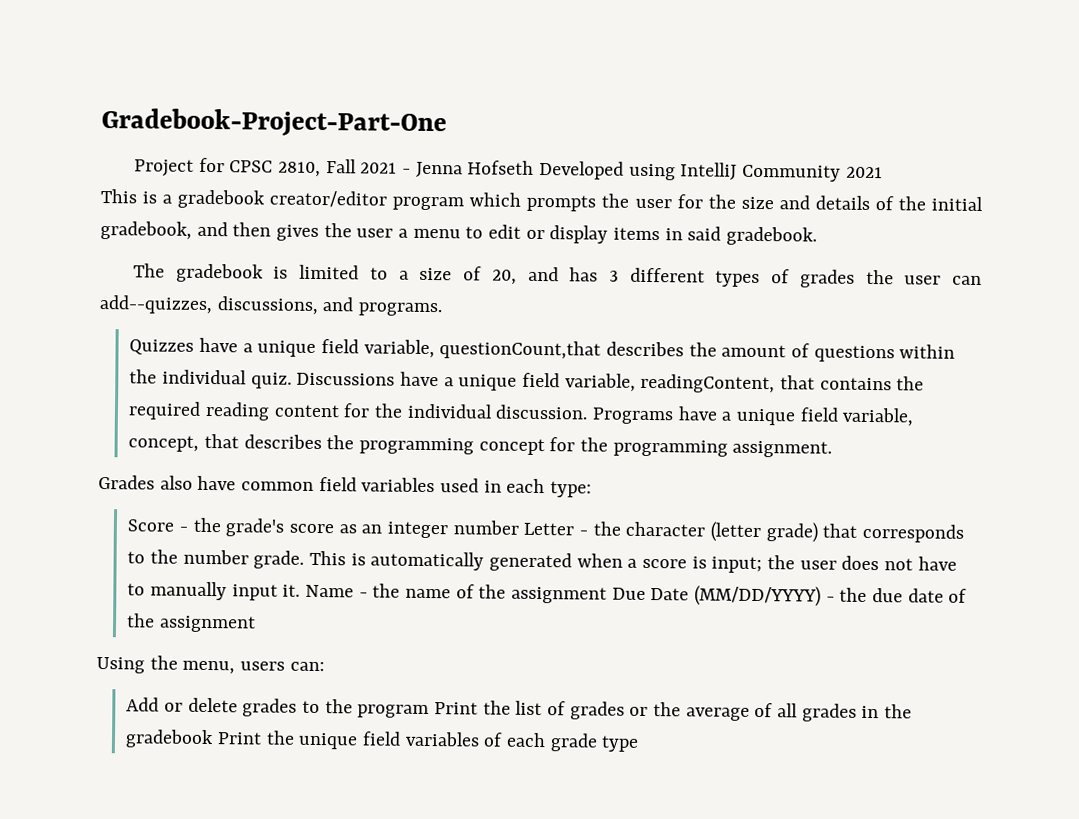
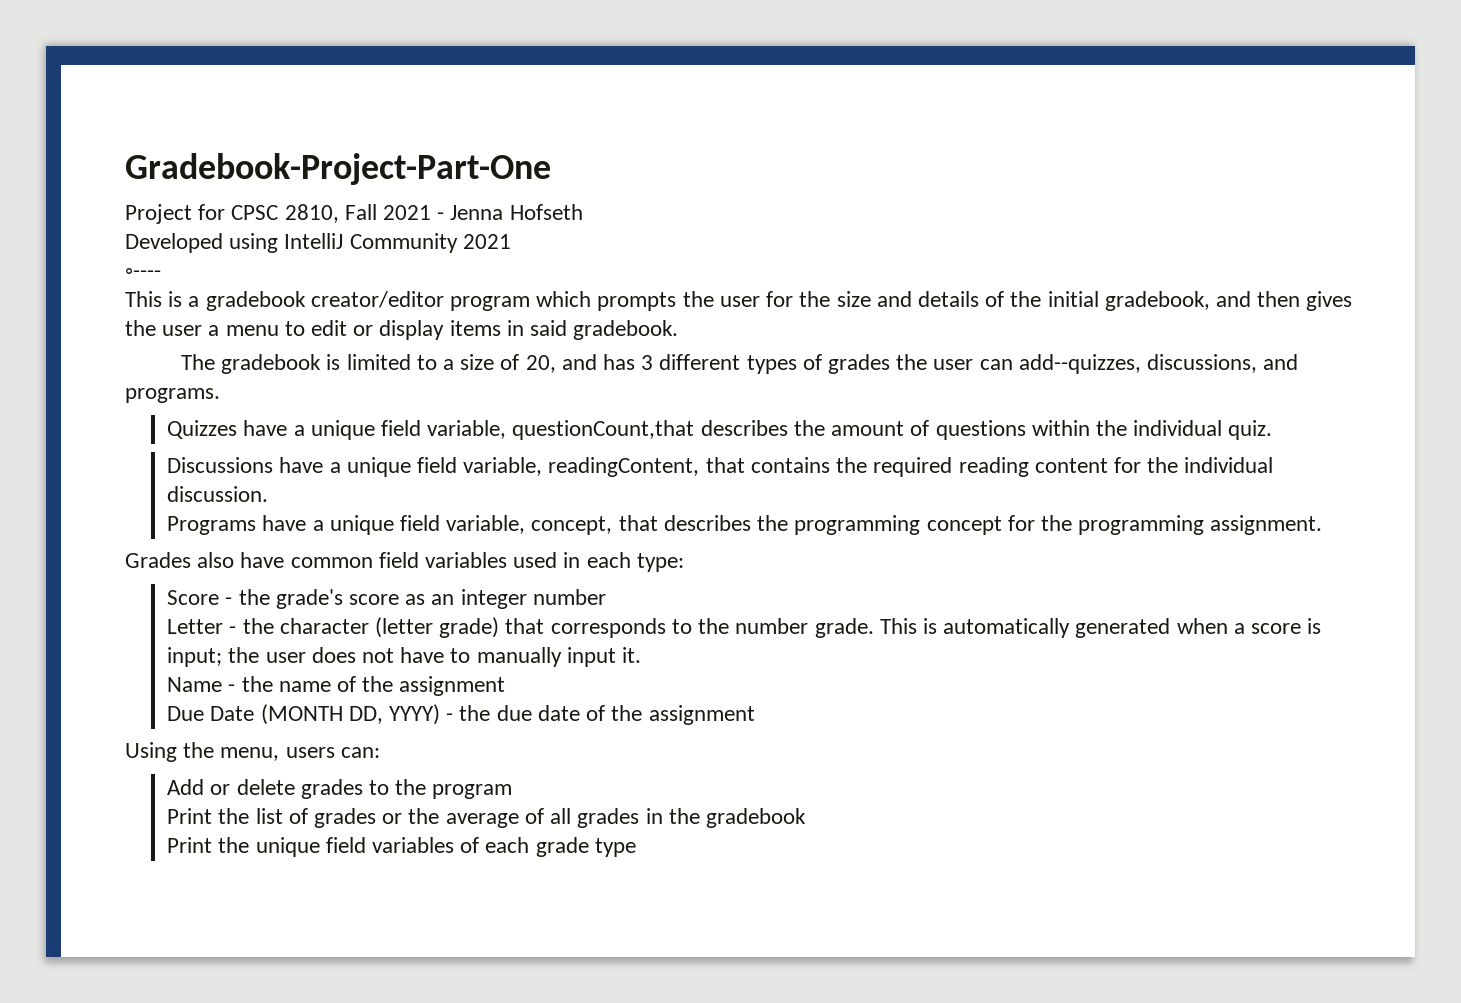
(535, 167) none -> (583, 212) //
(883, 172) none -> [125,268,161,278] // ◦----
(292, 380) none -> (1273, 430) //
(589, 412) none -> (269, 494) //
(519, 527) none -> (606, 597) //
(301, 590) none -> (642, 655) //
(607, 595) none -> (506, 686) //
[693,585,821,607] (MM/DD/YYYY) -> [260,704,441,725] (MONTH DD, YYYY)
(430, 711) none -> (513, 791) //
(215, 739) none -> (806, 818) //

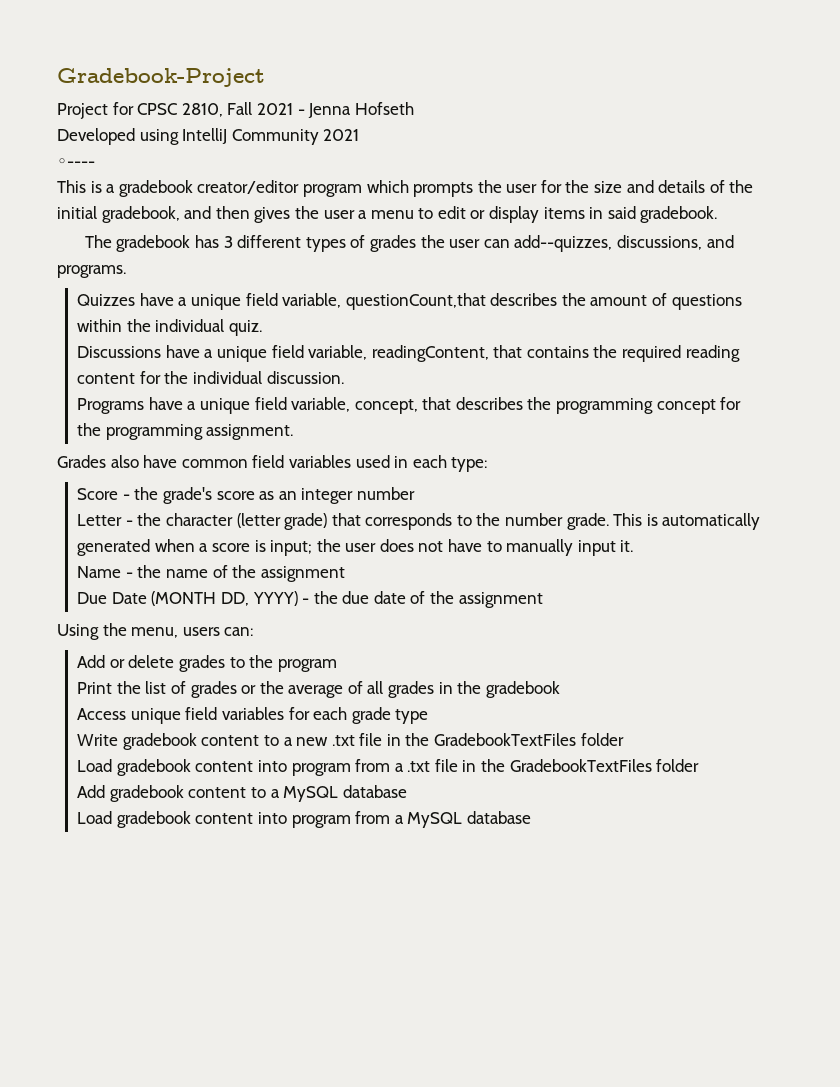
[125,153,551,185] Gradebook-Project-Part-One -> [57,68,265,87] Gradebook-Project
[326,354,597,373] is limited to a size of 20, and -> (191, 243) none
[167,837,250,853] Print the -> [77,708,127,720] Access
[460,837,480,853] of -> [288,707,310,720] for
(636, 847) none -> [77,733,624,750] [77,759,700,776] [77,785,407,802] [77,811,531,828] // Write gradebook content to a new .txt file in the GradebookTextFiles folder // Load gradebook content into program from a .txt file in the GradebookTextFiles folder // Add gradebook content to a MySQL database // Load gradebook content into program from a MySQL database

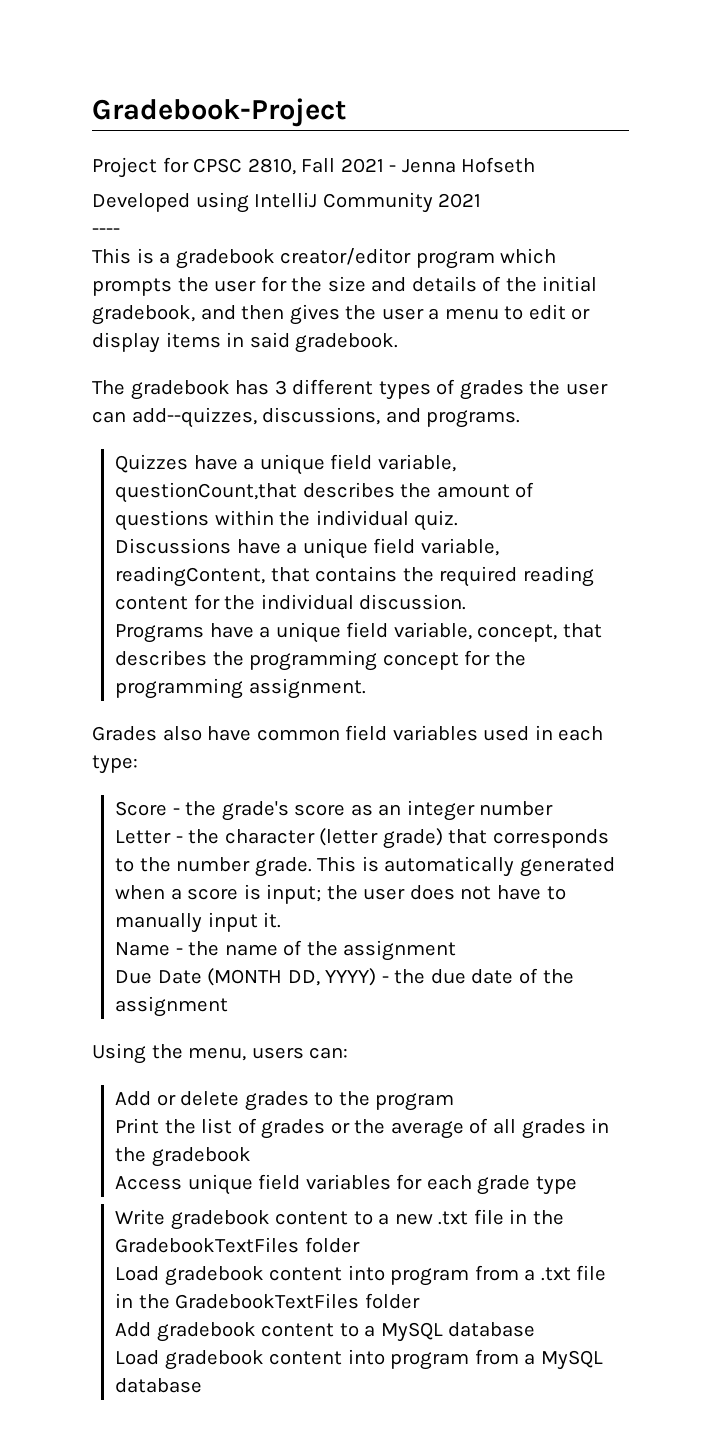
[57,158,95,167] ◦---- -> [92,228,120,235] ----

